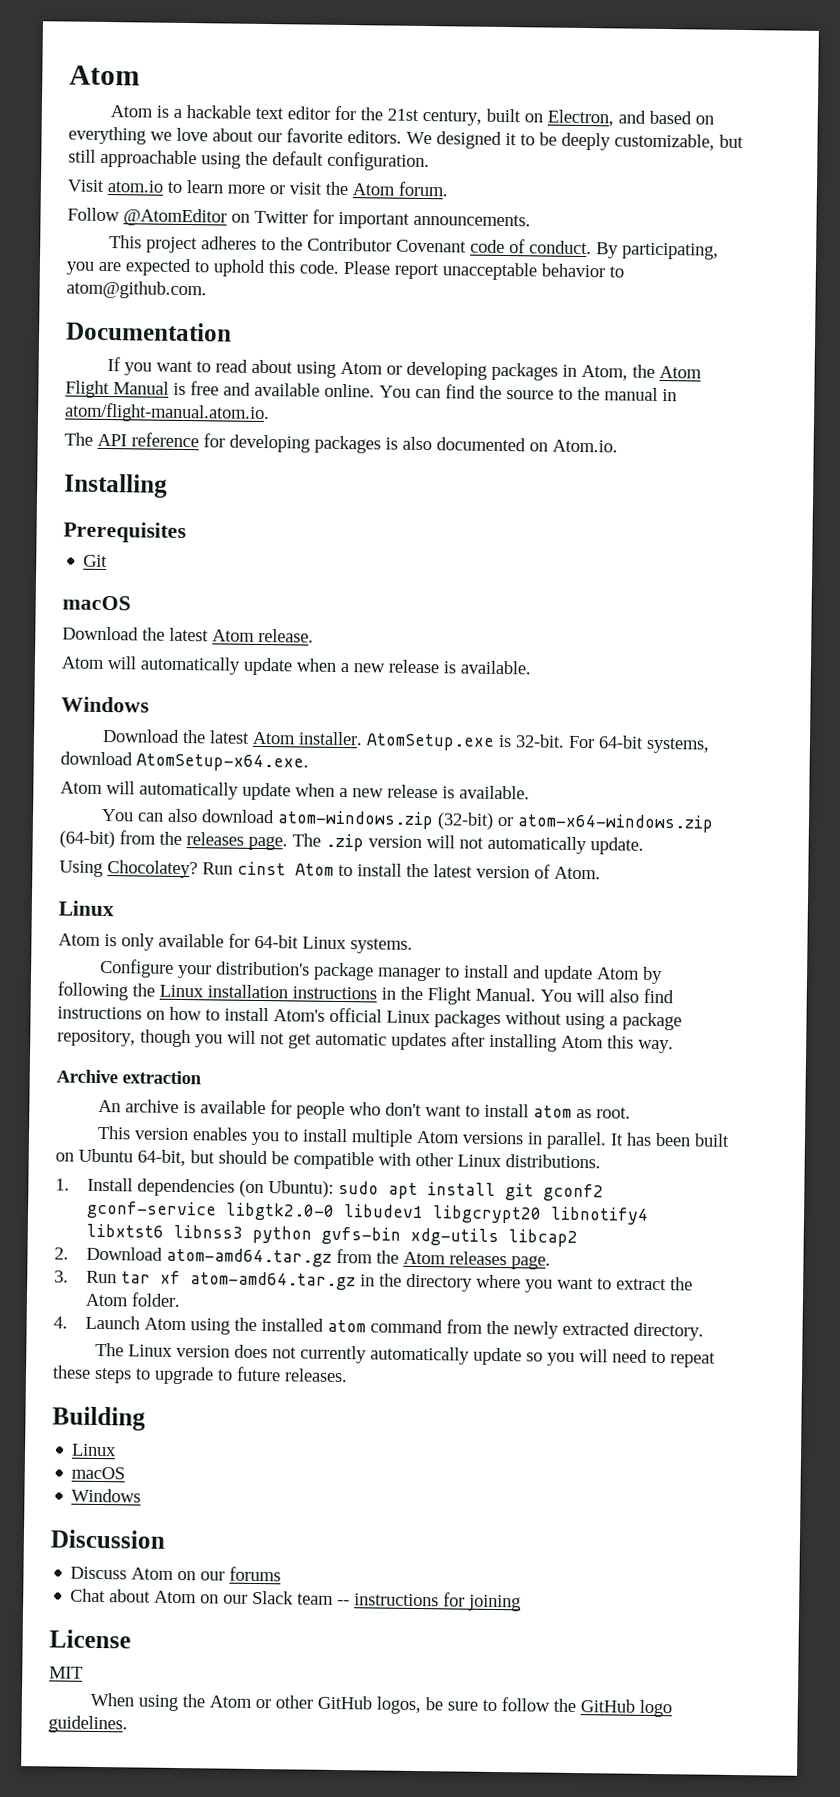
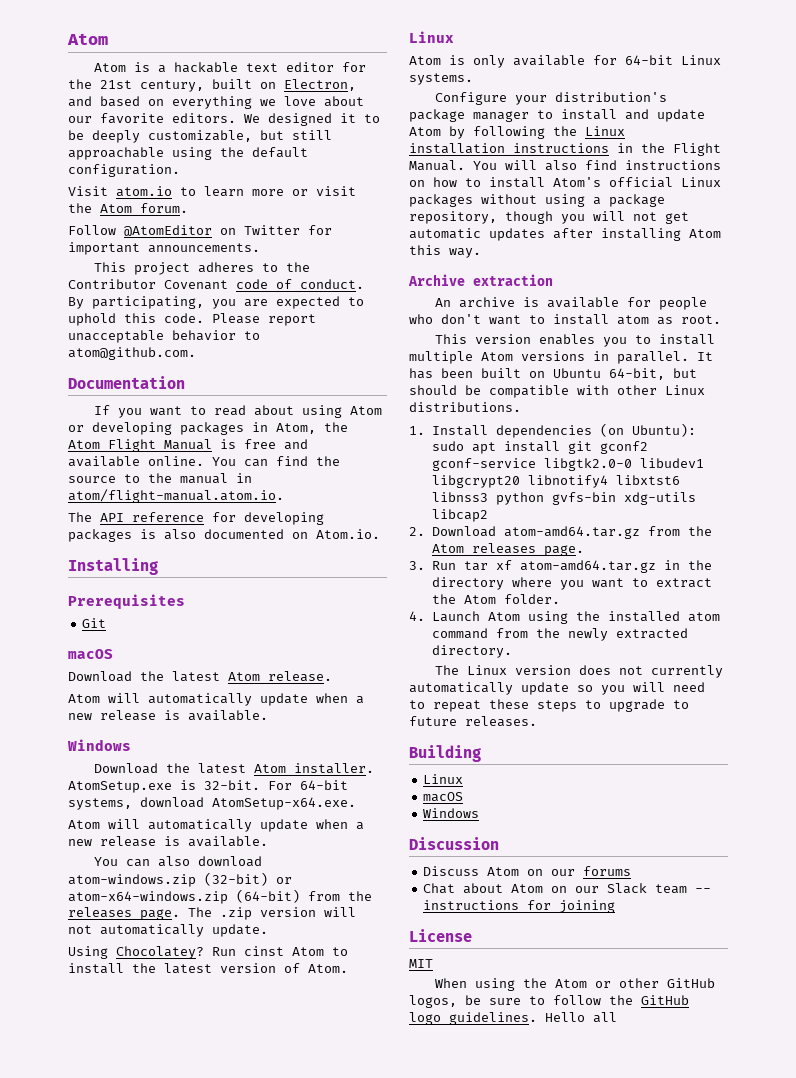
(128, 1724) none -> [545,1012,617,1023] Hello all

